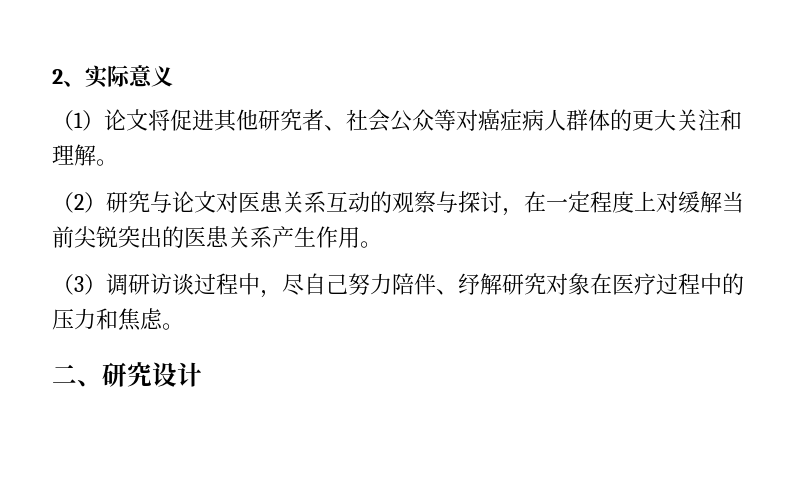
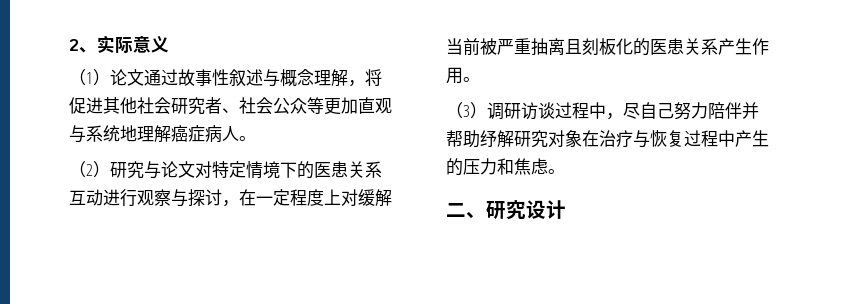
(148, 120) none -> [144,69,365,87] 通过故事性叙述与概念理解，
(258, 120) none -> [137,97,171,114] 社会
[456,109,742,131] [52,144,96,166] 对癌症病人群体的更大关注和理解 -> [324,97,392,115] [69,125,239,143] 更加直观与系统地理解癌症病人
(238, 202) none -> [212,161,314,179] 特定情境下的
[370,191,392,213] 的 -> [103,189,137,207] 进行
[74,226,162,248] 尖锐突出 -> [480,38,633,56] 被严重抽离且刻板化
[436,289,458,295] 、 -> [742,102,759,119] [446,130,480,148] 并帮助
[612,273,722,295] 医疗过程中 -> [599,130,769,148] 治疗与恢复过程中产生

